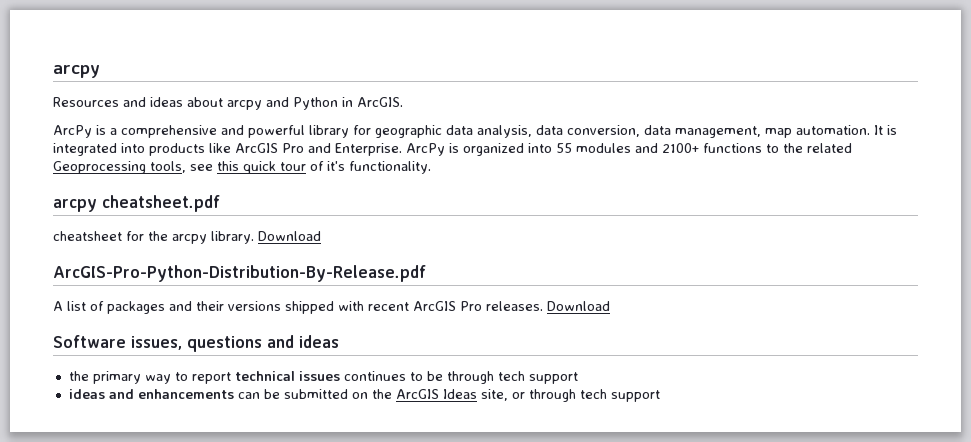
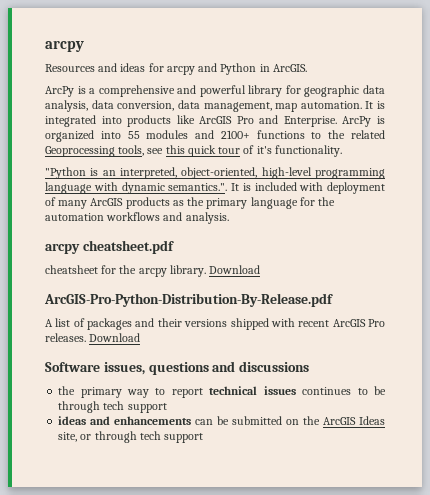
[187,97,223,107] about -> [148,63,164,72] for
(431, 167) none -> [45,167,385,179] [45,182,385,194] [45,197,336,209] [45,212,229,224] // "Python is an interpreted, object-oriented, high-level programming language with dynamic semantics.". It is included with deployment of many ArcGIS products as the primary language for the automation workflows and analysis.
[299,335,339,348] ideas -> [239,361,310,372] discussions

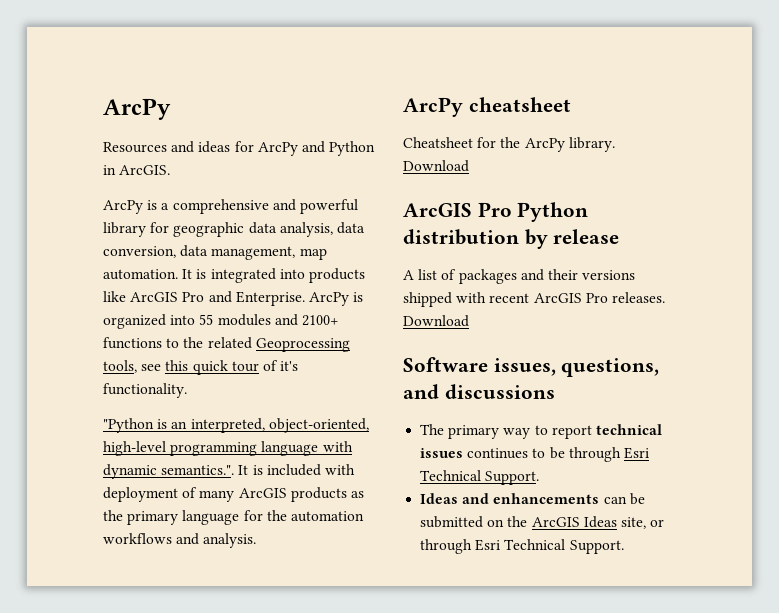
[45,40,84,52] arcpy -> [103,98,171,120] ArcPy
[166,66,195,75] arcpy -> [257,142,298,156] ArcPy
[45,240,174,254] [45,265,167,277] arcpy cheatsheet.pdf // cheatsheet for the arcpy -> [403,97,571,117] [403,137,565,152] ArcPy cheatsheet // Cheatsheet for the ArcPy
[44,293,333,307] ArcGIS-Pro-Python-Distribution-By-Release.pdf -> [403,202,589,222] [403,229,620,249] ArcGIS Pro Python distribution by release
[148,362,209,375] questions -> [561,358,660,377] questions,
[58,386,76,395] the -> [420,424,445,435] The
[103,401,167,413] [58,416,87,425] tech support // ideas -> [623,447,649,459] [420,470,540,485] [420,493,459,504] Esri Technical Support. // Ideas
[139,431,204,443] tech support -> [475,539,624,554] Esri Technical Support.

